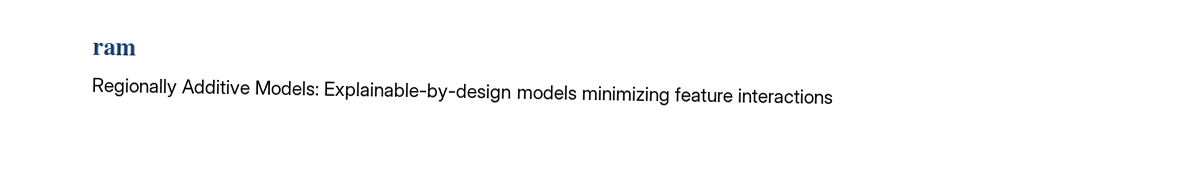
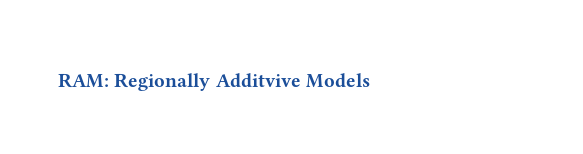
[92,42,136,56] [91,77,834,106] ram // Regionally Additive Models: Explainable-by-design models minimizing feature interactions -> [58,73,370,91] RAM: Regionally Additvive Models

